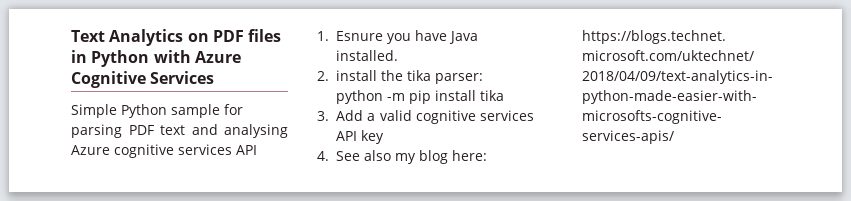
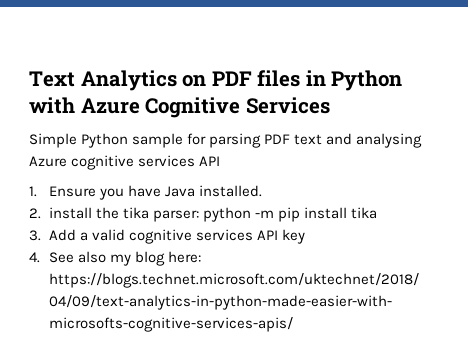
[336,31,384,41] Esnure -> [49,186,97,197] Ensure

